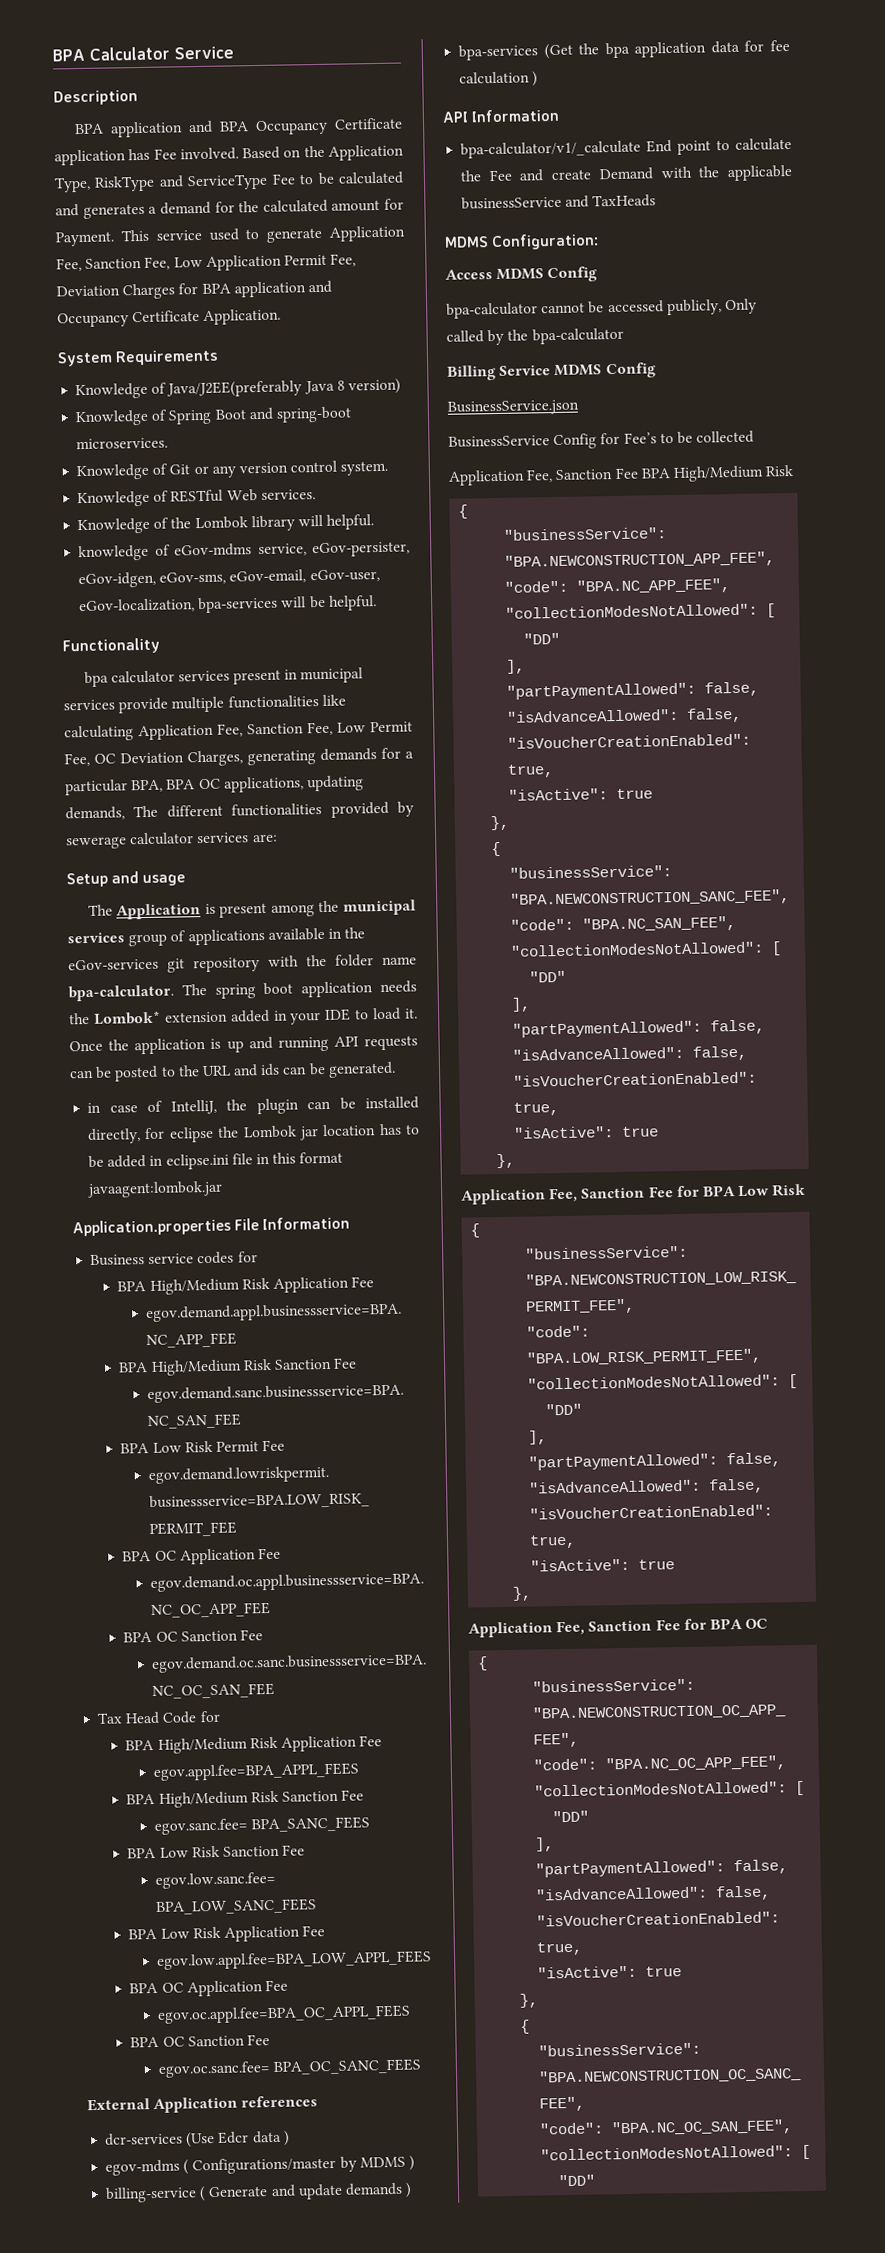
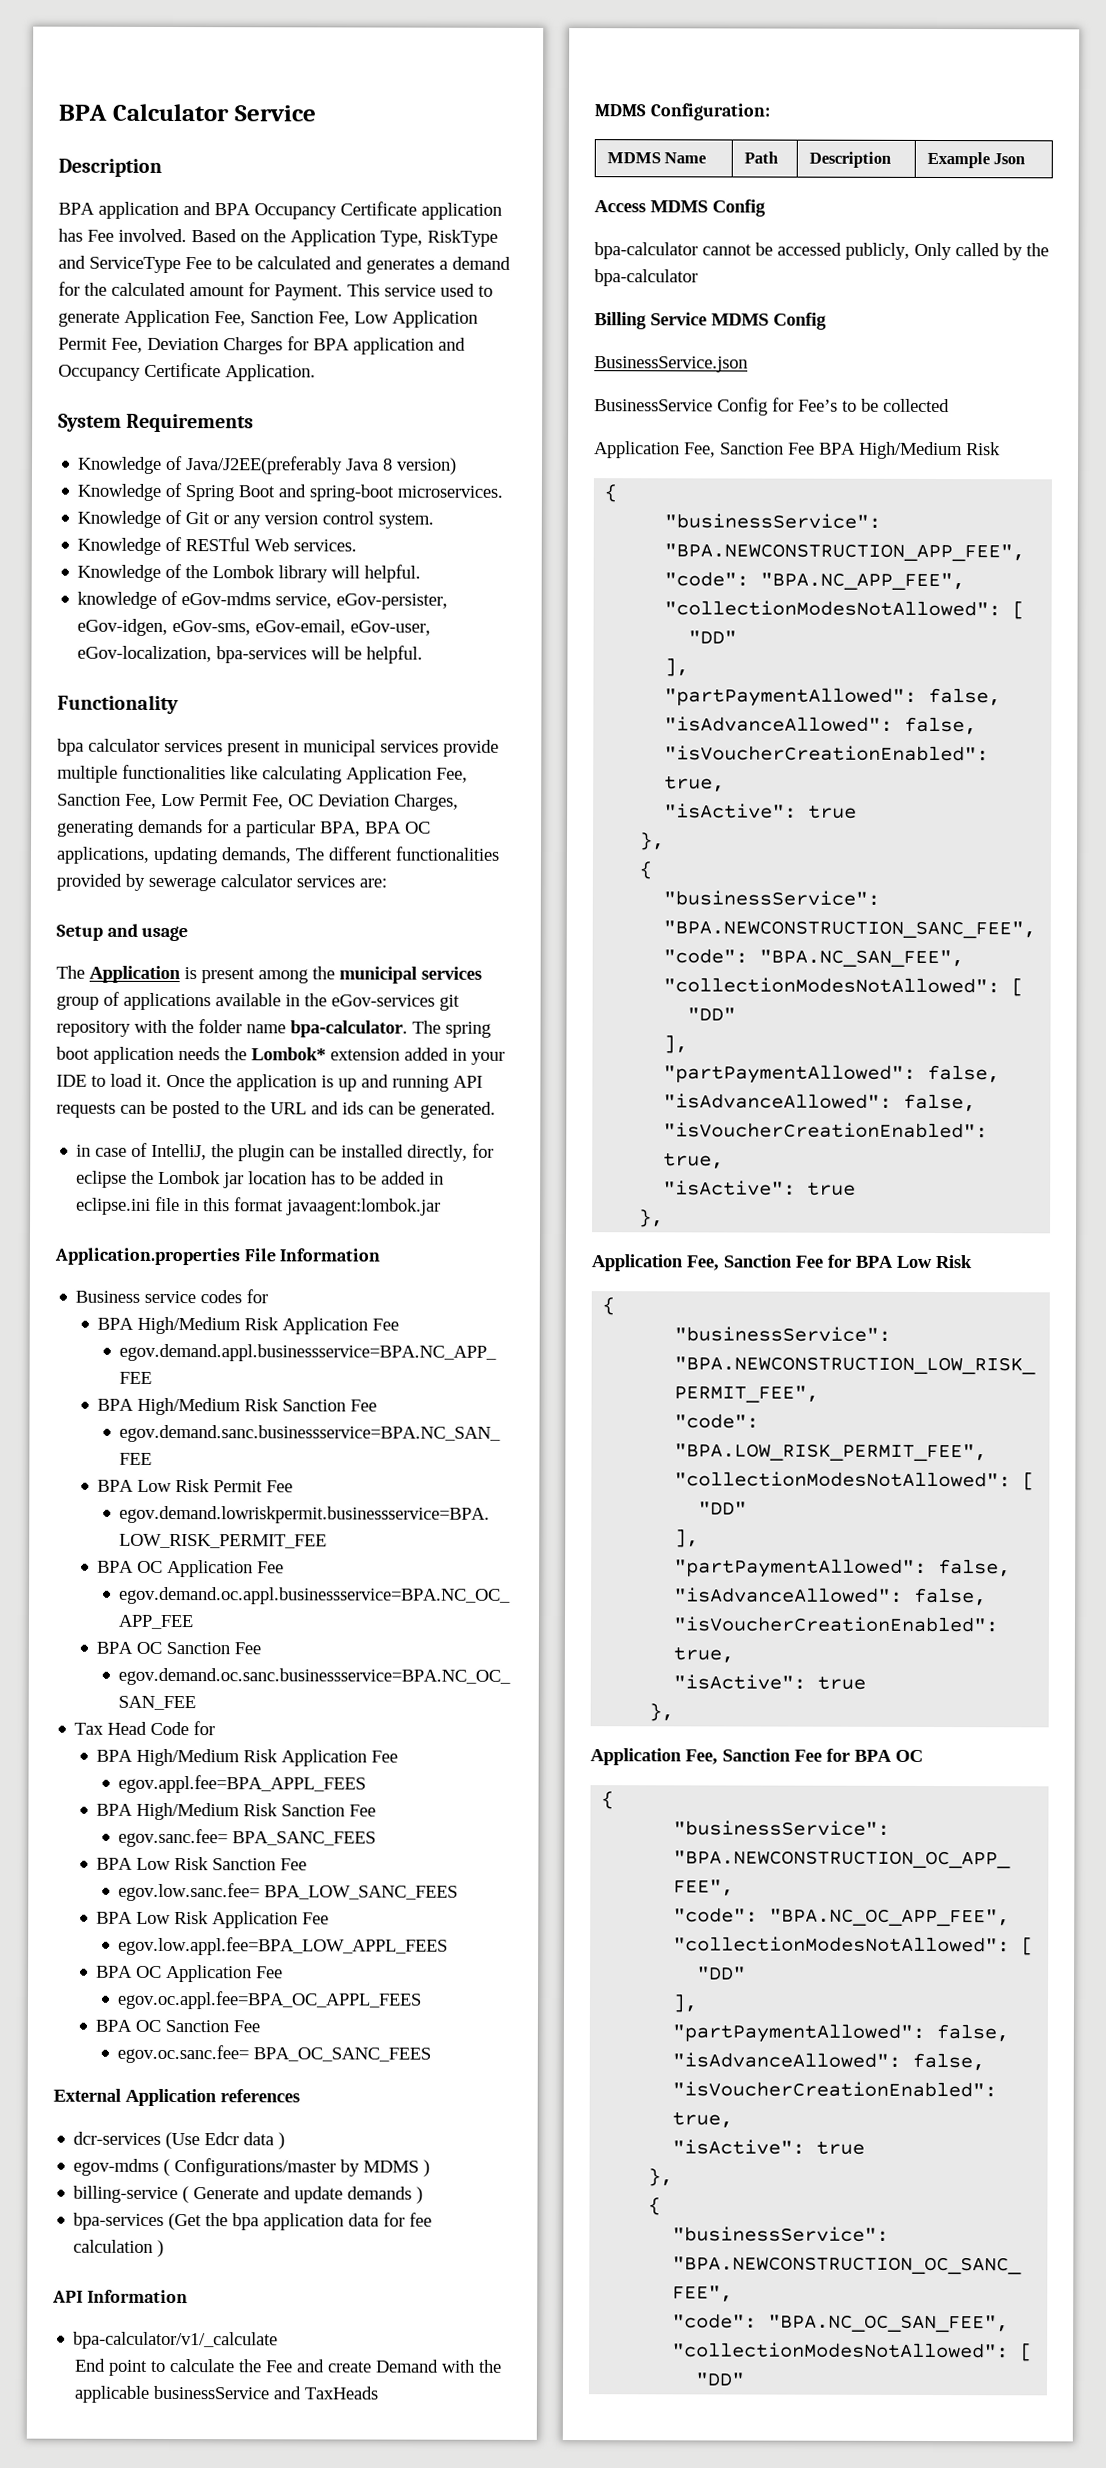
(642, 149) none -> (279, 2340) //
(600, 242) none -> [606,152,707,164] [743,151,778,164] [808,151,891,168] [926,151,1026,169] // MDMS Name | Path | Description | Example Json

